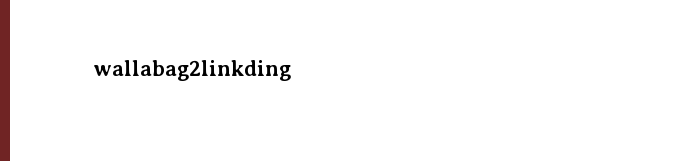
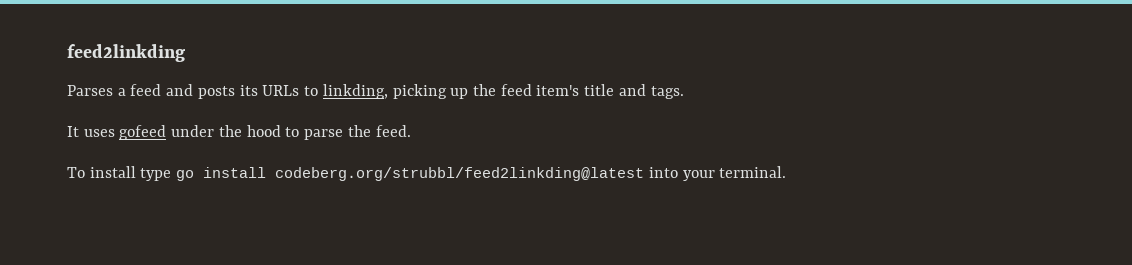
[94,60,291,81] wallabag2linkding -> [67,44,185,62] [67,84,684,99] [67,125,411,140] [67,166,787,181] feed2linkding // Parses a feed and posts its URLs to linkding, picking up the feed item's title and tags. // It uses gofeed under the hood to parse the feed. // To install type go install codeberg.org/strubbl/feed2linkding@latest into your terminal.

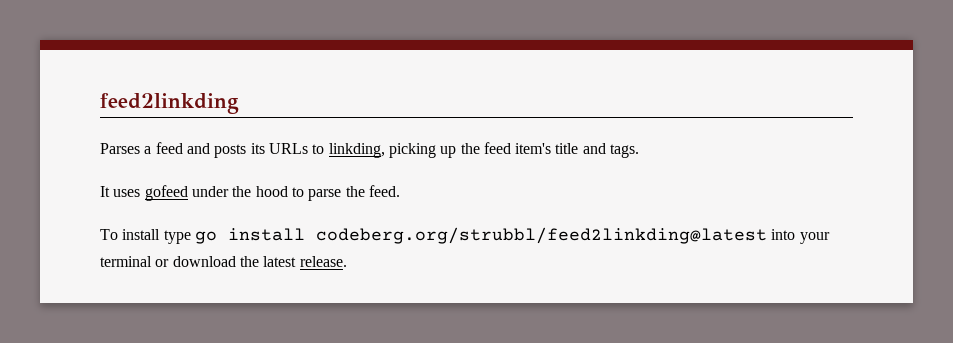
[719,166,787,178] terminal. -> [100,256,347,267] terminal or download the latest release.

